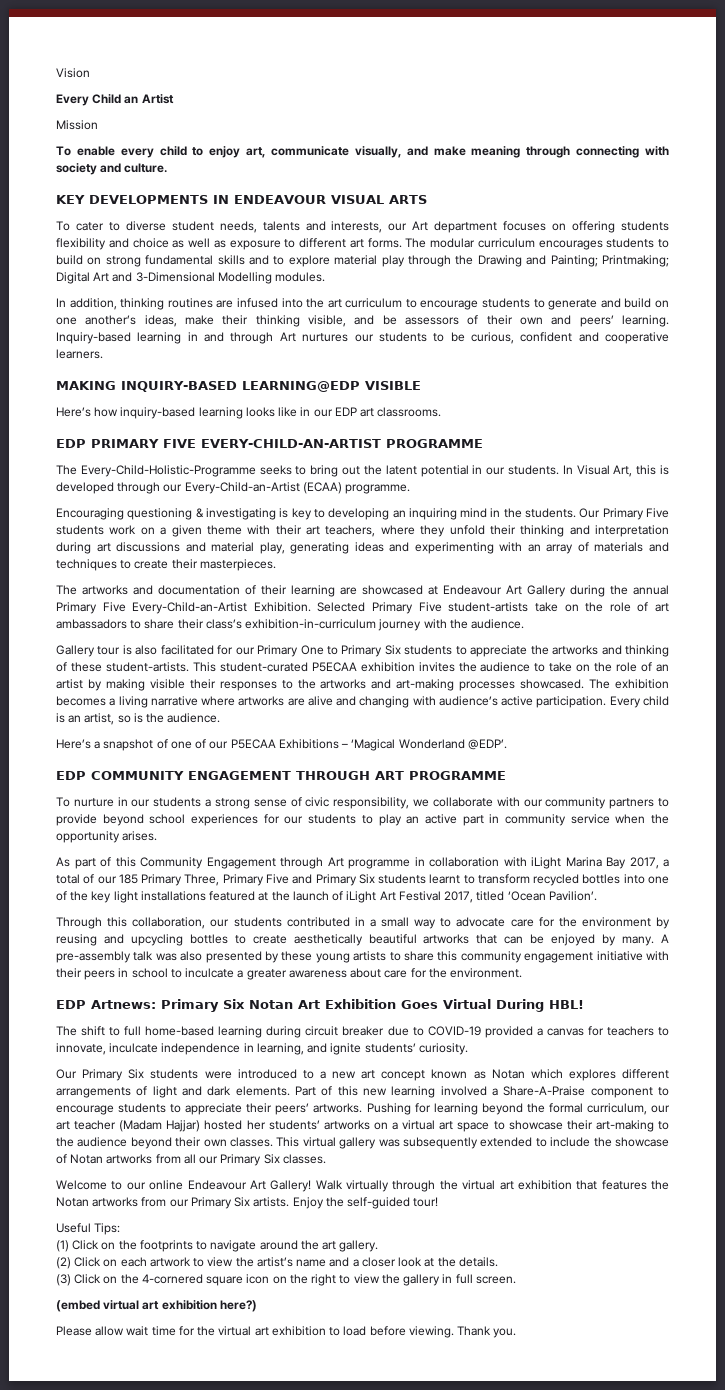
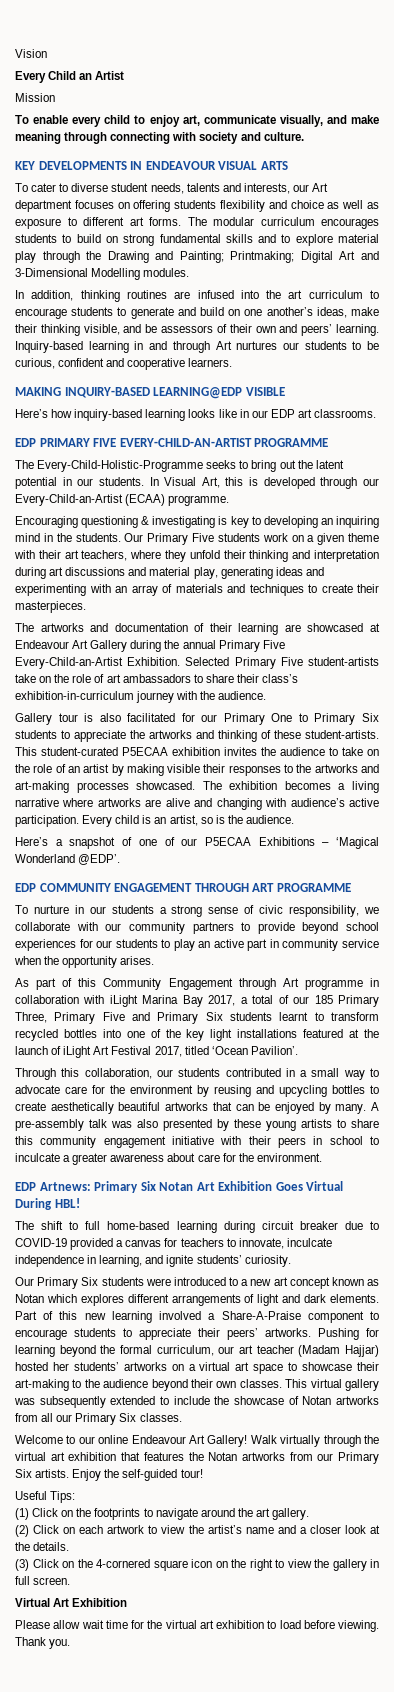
[56,1300,257,1312] (embed virtual art exhibition here?) -> [15,1598,128,1607] Virtual Art Exhibition

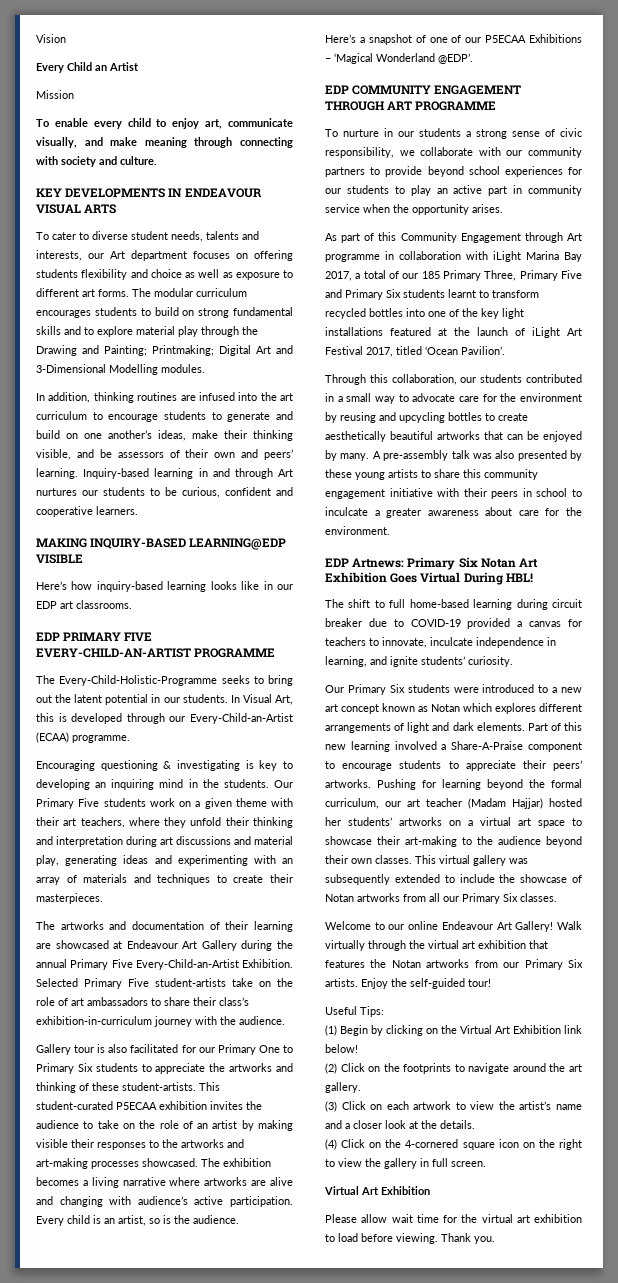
(29, 1514) none -> [340,1025,582,1036] [325,1044,358,1053] [325,1063,337,1074] Begin by clicking on the Virtual Art Exhibition link below! // (2)
[15,1525,29,1537] (2) -> [325,1101,337,1112] (3)
[15,1559,29,1571] (3) -> [325,1139,337,1150] (4)

